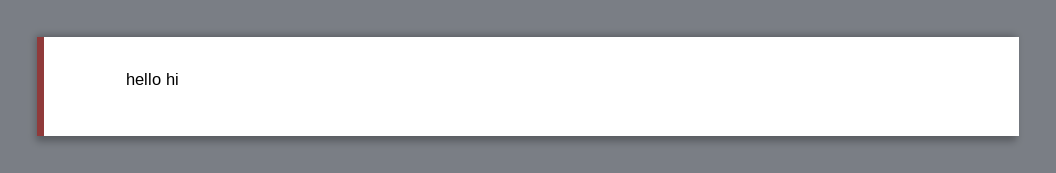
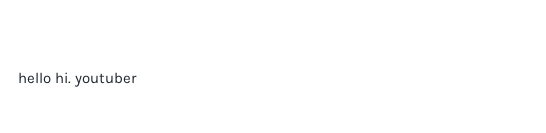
[166,73,179,85] hi -> [55,72,138,87] hi. youtuber

